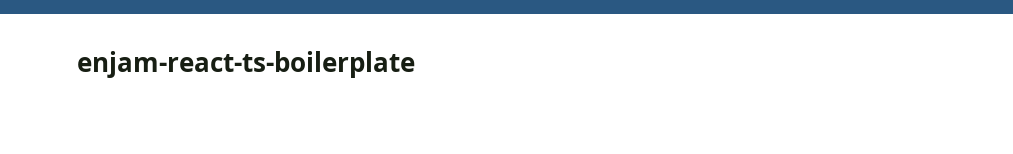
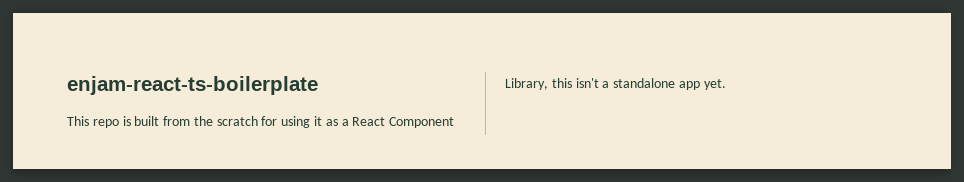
(415, 64) none -> [67,116,455,128] [505,78,726,90] // This repo is built from the scratch for using it as a React Component Library, this isn't a standalone app yet.

